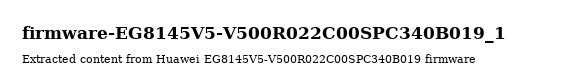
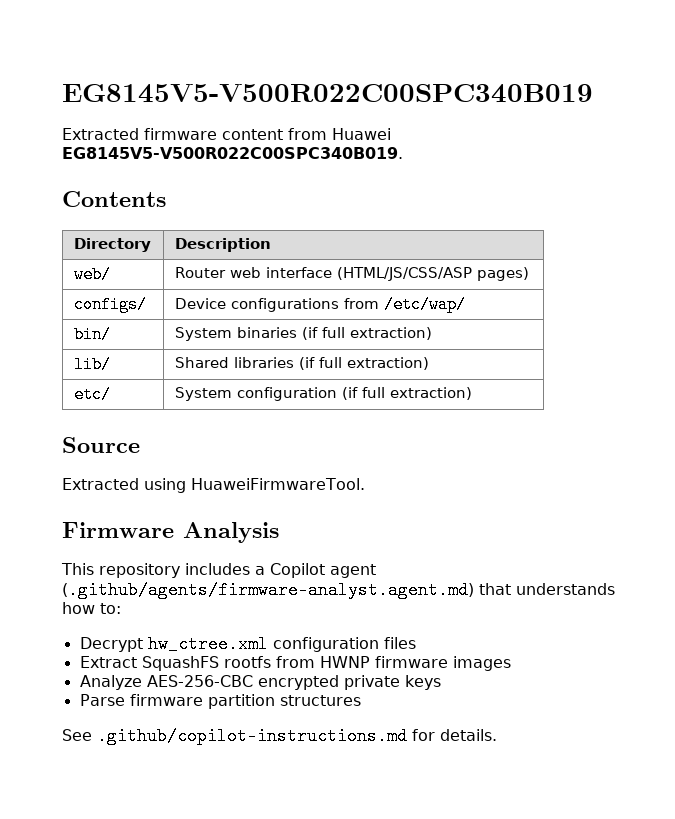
[22,26,506,43] [22,54,76,63] firmware-EG8145V5-V500R022C00SPC340B019_1 // Extracted -> [62,84,593,103] [62,128,217,140] EG8145V5-V500R022C00SPC340B019 // Extracted firmware
[204,54,476,63] EG8145V5-V500R022C00SPC340B019 firmware -> [62,147,403,159] [62,191,166,207] [73,238,151,252] [174,238,271,252] [73,266,111,283] [174,267,529,281] [73,296,147,313] [174,296,466,313] [73,326,111,343] [174,327,432,341] [73,356,111,373] [174,357,429,370] [73,386,111,403] [174,387,472,401] [62,437,140,453] [62,478,365,493] [62,522,279,543] [61,563,376,578] [62,581,615,599] [62,602,121,614] [79,635,416,653] [79,656,511,671] [79,675,441,690] [79,694,361,709] [62,727,497,745] EG8145V5-V500R022C00SPC340B019. // Contents // Directory | Description // web/ | Router web interface (HTML/JS/CSS/ASP pages) // configs/ | Device configurations from /etc/wap/ // bin/ | System binaries (if full extraction) // lib/ | Shared libraries (if full extraction) // etc/ | System configuration (if full extraction) // Source // Extracted using HuaweiFirmwareTool. // Firmware Analysis // This repository includes a Copilot agent (.github/agents/firmware-analyst.agent.md) that understands how to: // Decrypt hw_ctree.xml configuration files // Extract SquashFS rootfs from HWNP firmware images // Analyze AES-256-CBC encrypted private keys // Parse firmware partition structures // See .github/copilot-instructions.md for details.

